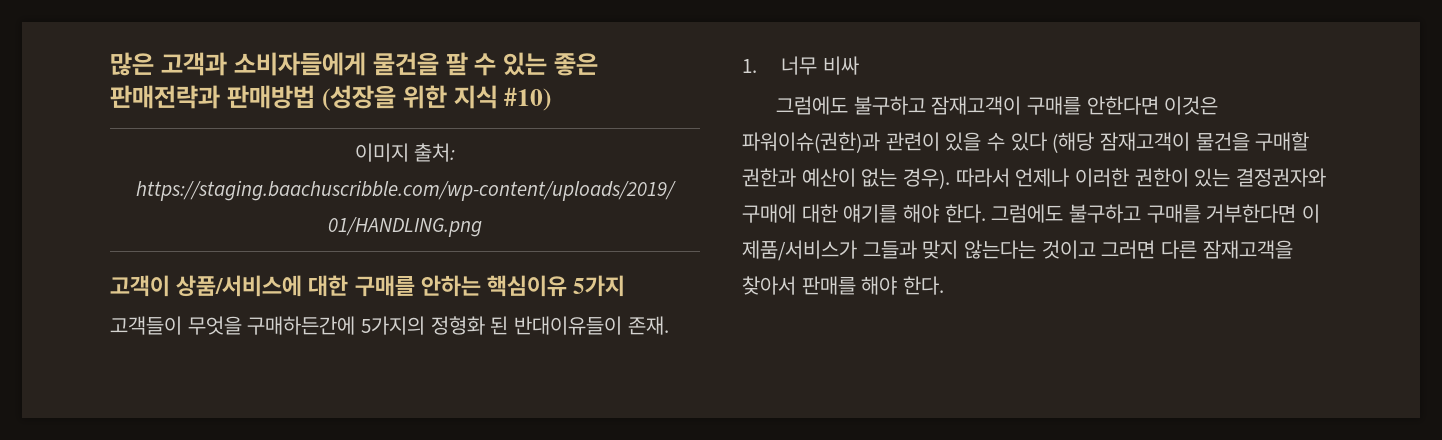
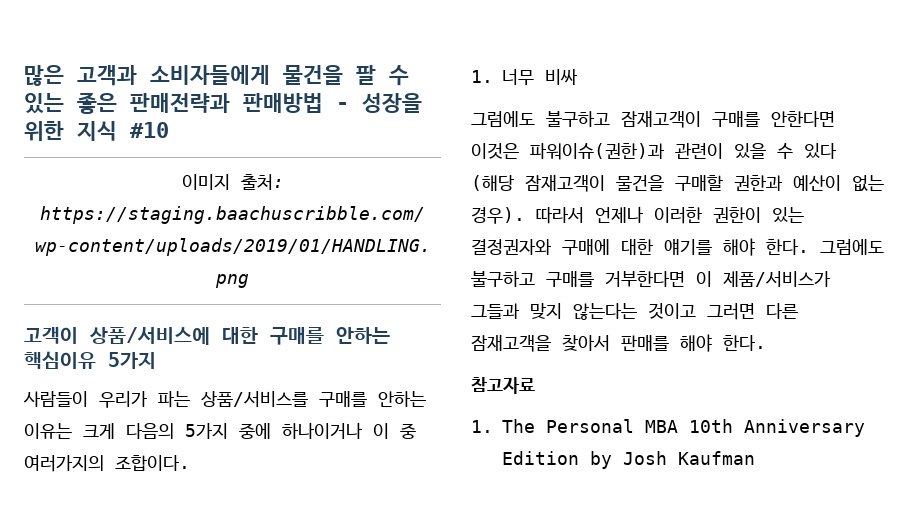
[321,85,396,111] (성장을 -> [336,93,422,113] - 성장을
[504,87,552,111] #10) -> [130,122,169,138] #10
[110,316,669,335] 고객들이 무엇을 구매하든간에 5가지의 정형화 된 반대이유들이 존재. -> [23,391,426,408] [24,422,416,439] [24,455,190,472] 사람들이 우리가 파는 상품/서비스를 구매를 안하는 이유는 크게 다음의 5가지 중에 하나이거나 이 중 여러가지의 조합이다.
(945, 285) none -> [471,377,535,394] [471,419,865,437] [502,451,755,469] // 참고자료 // 1. The Personal MBA 10th Anniversary Edition by Josh Kaufman

